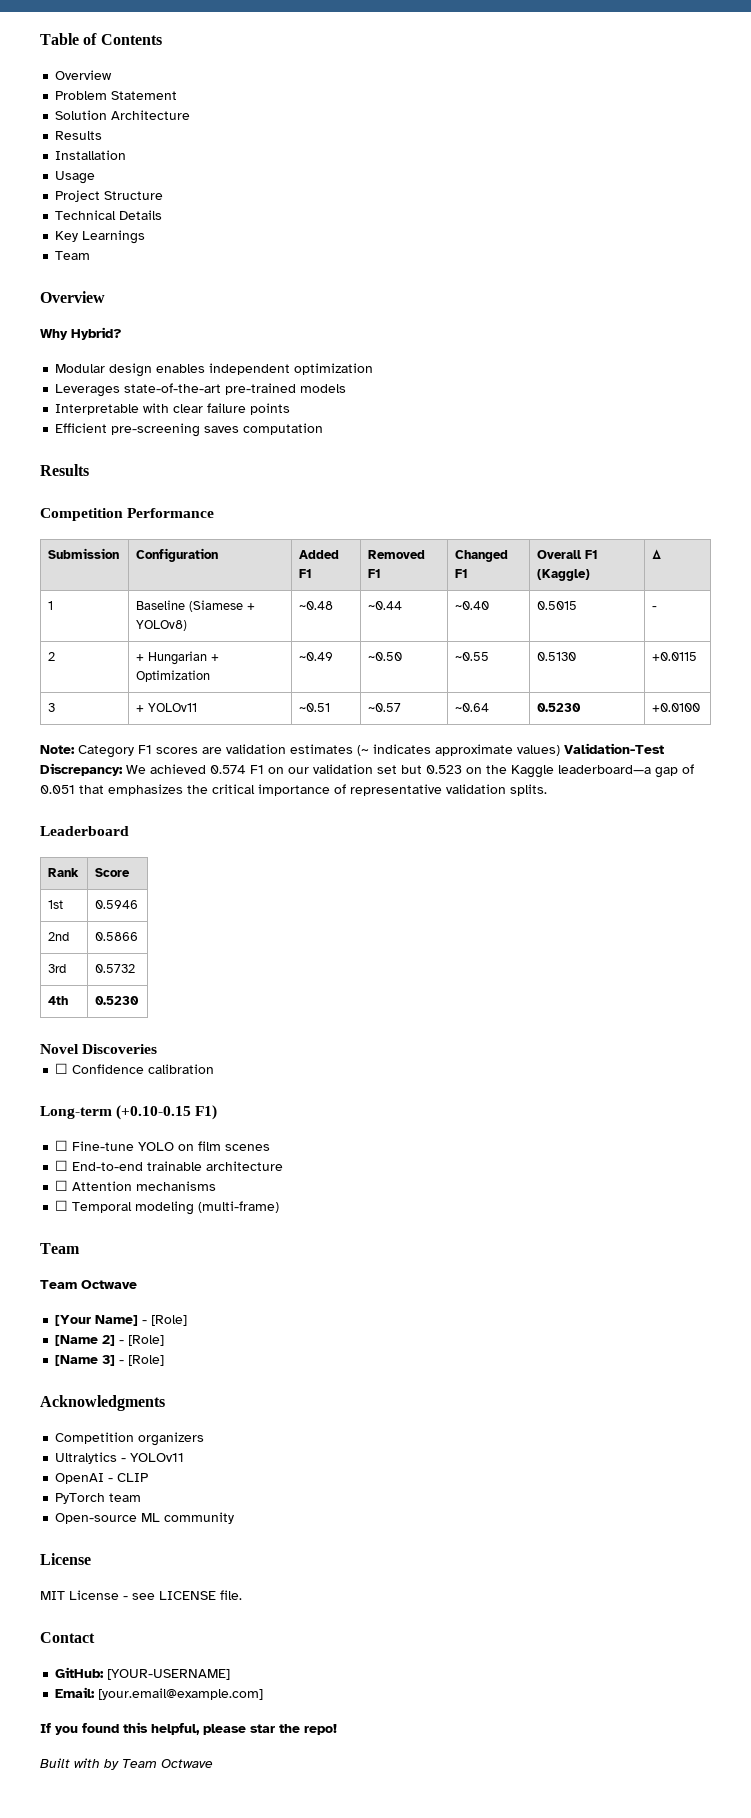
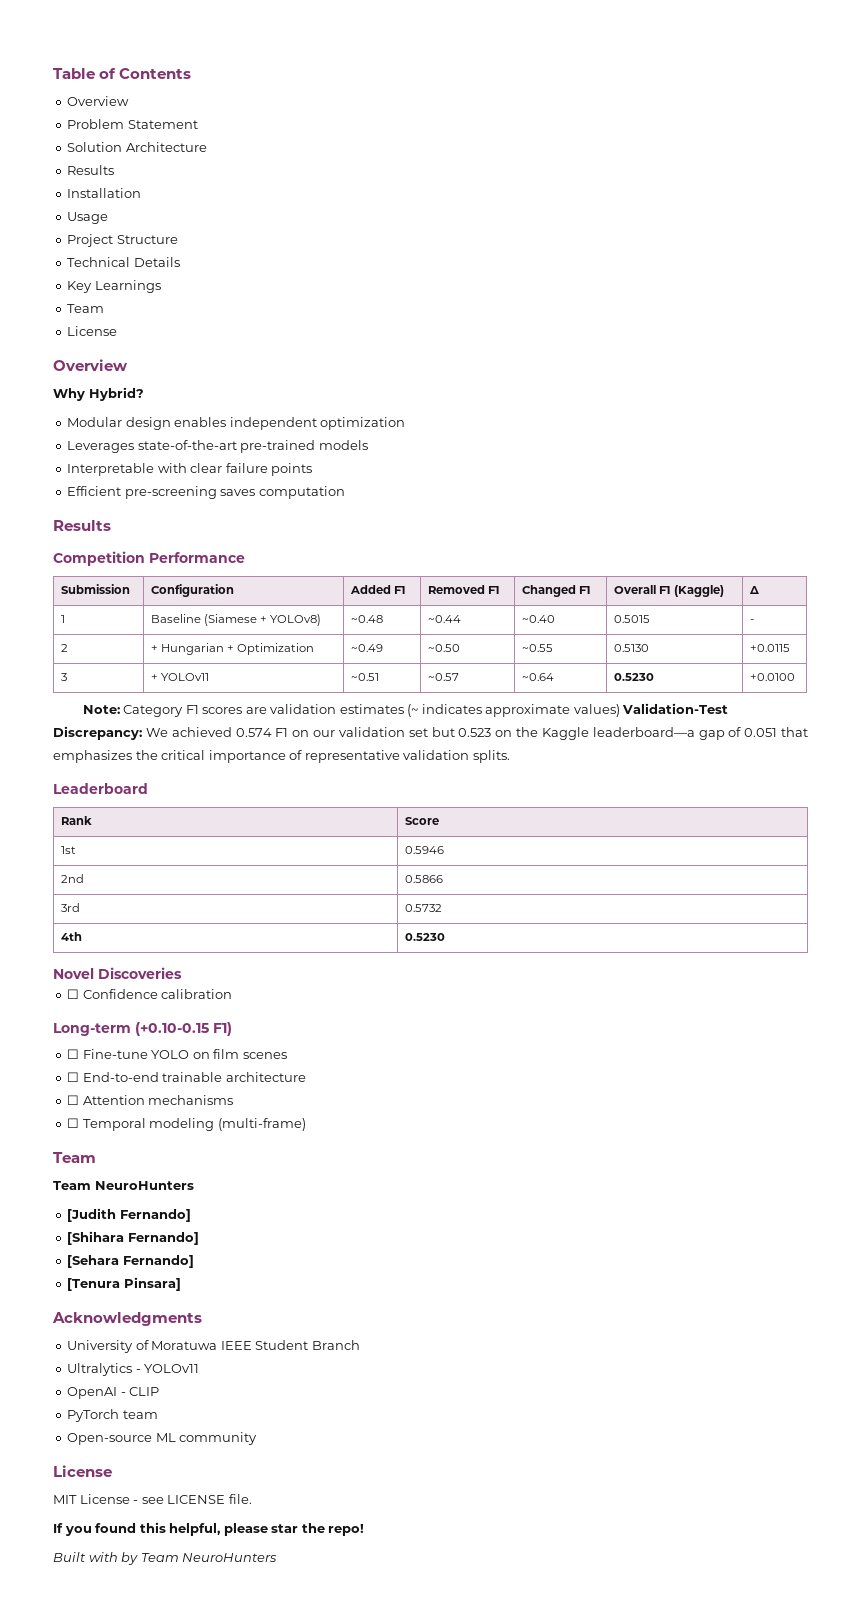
(91, 255) none -> [67,326,118,336] // License
[81,1280,137,1289] [55,1315,188,1326] [55,1335,165,1346] [55,1355,165,1366] [40,1395,165,1411] [55,1432,205,1446] Octwave // [Your Name] - [Role] // [Name 2] - [Role] // [Name 3] - [Role] // Acknowledgments // Competition organizers -> [94,1181,194,1190] [67,1208,191,1222] [67,1231,199,1245] [67,1255,194,1268] [67,1277,181,1291] [52,1312,202,1326] [67,1340,360,1353] NeuroHunters // [Judith Fernando] // [Shihara Fernando] // [Sehara Fernando] // [Tenura Pinsara] // Acknowledgments // University of Moratuwa IEEE Student Branch
[40,1632,95,1643] [55,1667,231,1680] [55,1687,264,1700] // Contact // GitHub: [YOUR-USERNAME] // Email: [your.email@example.com] -> (252, 1499) none
[161,1759,213,1768] Octwave -> [182,1553,278,1562] NeuroHunters

